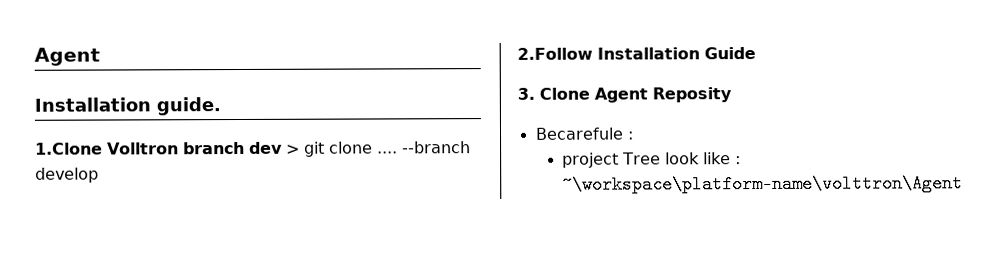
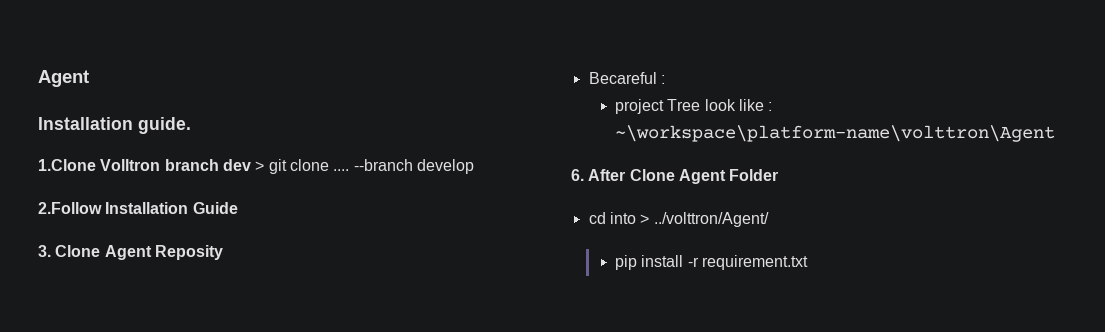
[534,127,624,140] Becarefule -> [588,72,657,84] Becareful
(964, 184) none -> [571,169,779,184] [588,212,769,227] [615,255,809,270] // 6. After Clone Agent Folder // cd into > ../volttron/Agent/ // pip install -r requirement.txt

